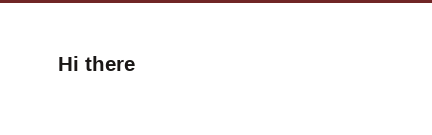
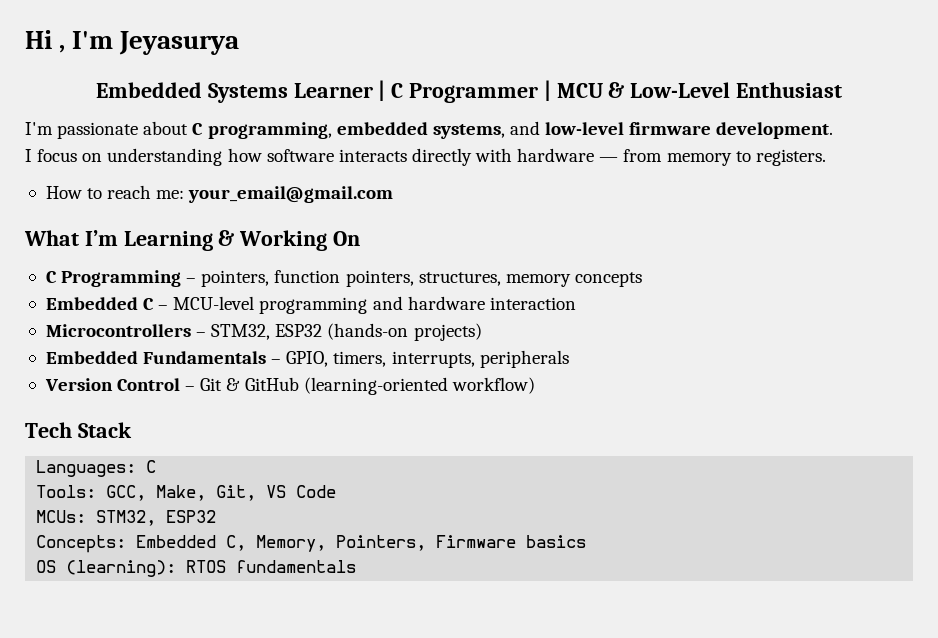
[85,56,135,71] there -> [59,31,240,55] [95,80,843,103] [25,121,834,139] [25,148,826,166] [45,185,394,203] [24,230,361,251] [45,270,642,287] [45,296,576,314] [45,323,482,341] [45,350,569,368] [44,377,535,395] [25,422,132,438] [36,460,157,477] [36,485,337,501] [36,510,217,526] [36,535,587,553] [36,560,357,577] , I'm Jeyasurya // Embedded Systems Learner | C Programmer | MCU & Low-Level Enthusiast // I'm passionate about C programming, embedded systems, and low-level firmware development. // I focus on understanding how software interacts directly with hardware — from memory to registers. // How to reach me: your_email@gmail.com // What I’m Learning & Working On // C Programming – pointers, function pointers, structures, memory concepts // Embedded C – MCU-level programming and hardware interaction // Microcontrollers – STM32, ESP32 (hands-on projects) // Embedded Fundamentals – GPIO, timers, interrupts, peripherals // Version Control – Git & GitHub (learning-oriented workflow) // Tech Stack // Languages: C // Tools: GCC, Make, Git, VS Code // MCUs: STM32, ESP32 // Concepts: Embedded C, Memory, Pointers, Firmware basics // OS (learning): RTOS fundamentals

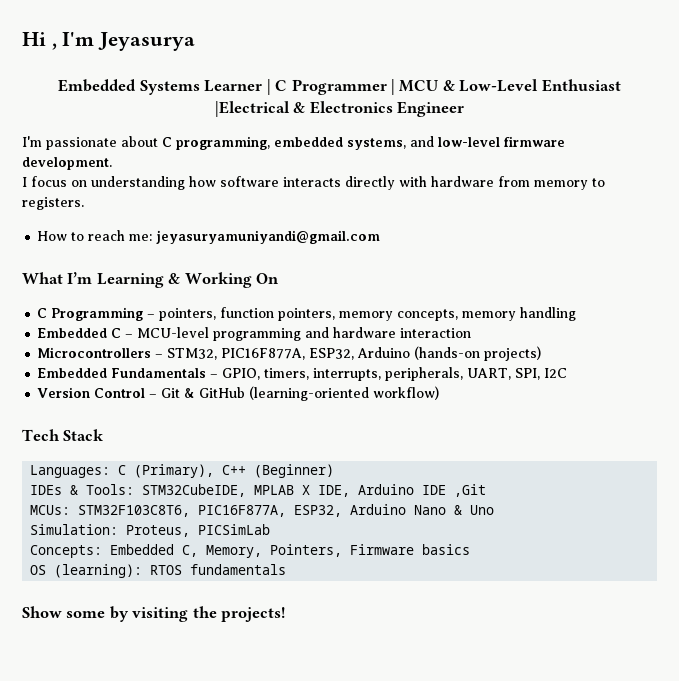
(843, 90) none -> [214,101,465,117] |Electrical & Electronics Engineer
[599,157,619,162] — -> (494, 181) none
[188,186,394,203] your_email@gmail.com -> [156,230,381,244] jeyasuryamuniyandi@gmail.com
[418,272,642,287] structures, memory concepts -> [339,307,577,321] memory concepts, memory handling
[275,324,323,337] ESP32 -> [221,347,411,360] PIC16F877A, ESP32, Arduino
[479,350,569,368] peripherals -> [385,367,568,381] peripherals, UART, SPI, I2C
[36,485,337,501] [36,510,217,526] // Tools: GCC, Make, Git, VS Code // MCUs: STM32, ESP32 -> [134,464,335,478] [30,484,487,497] [30,504,495,517] [30,524,271,537] (Primary), C++ (Beginner) // IDEs & Tools: STM32CubeIDE, MPLAB X IDE, Arduino IDE ,Git // MCUs: STM32F103C8T6, PIC16F877A, ESP32, Arduino Nano & Uno // Simulation: Proteus, PICSimLab
(357, 566) none -> [22,606,286,622] // Show some by visiting the projects!

